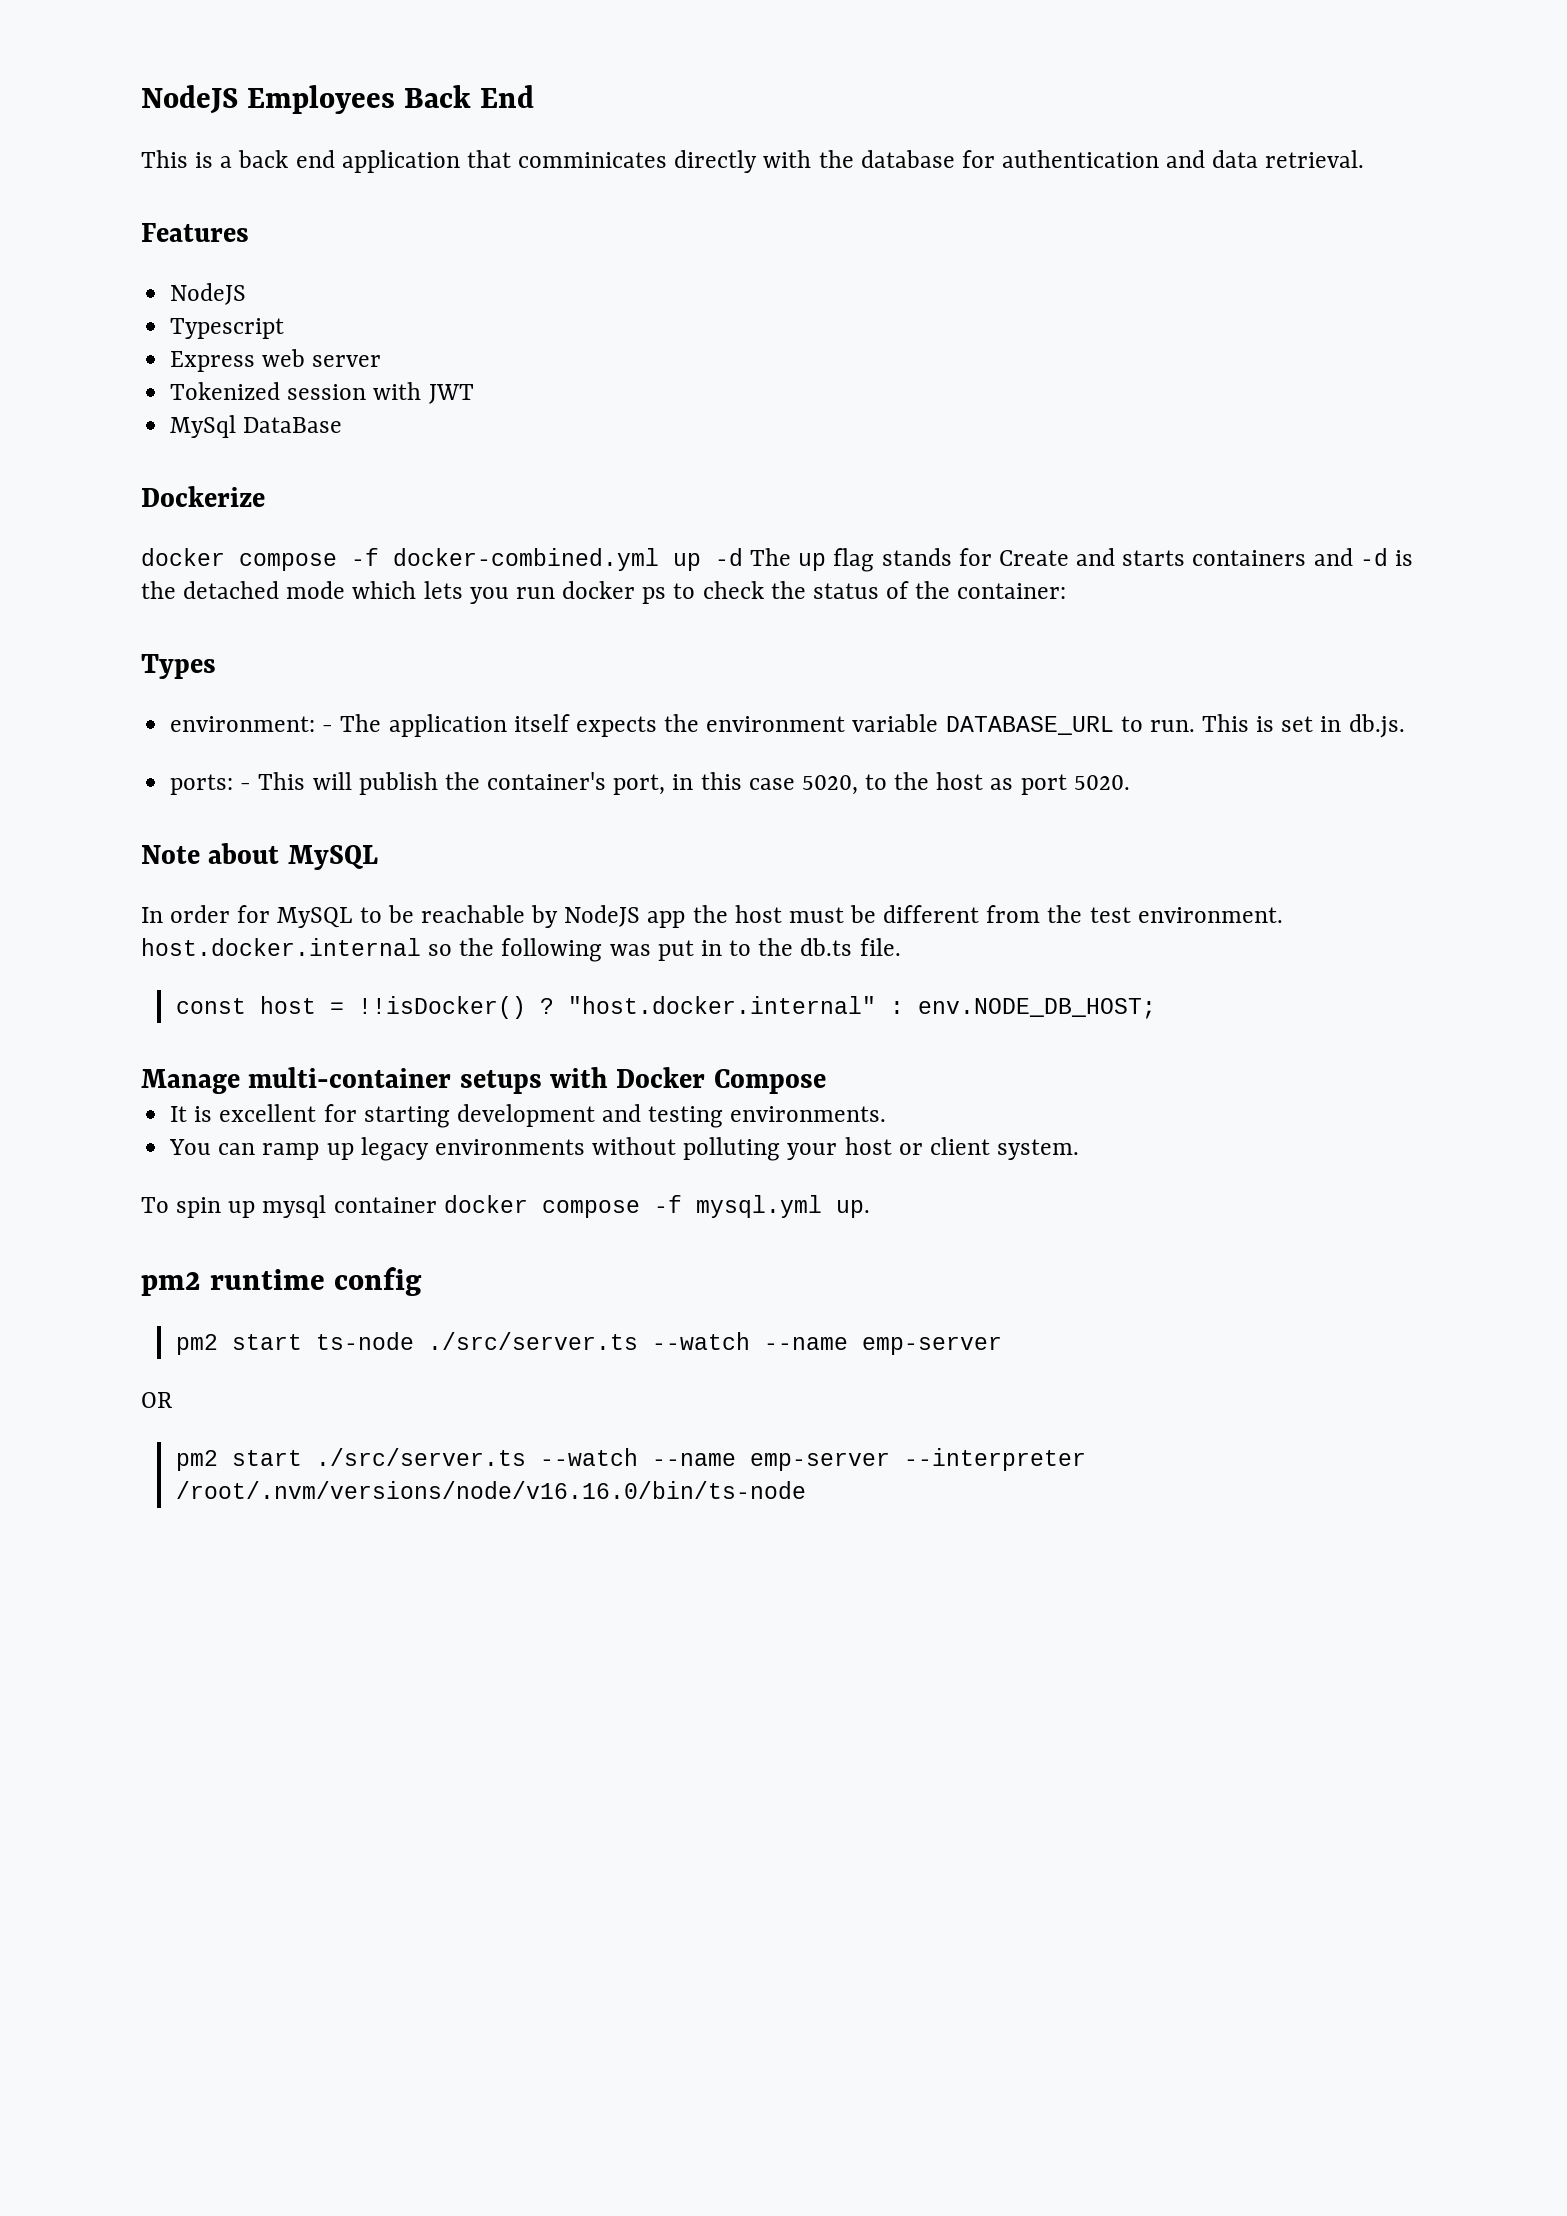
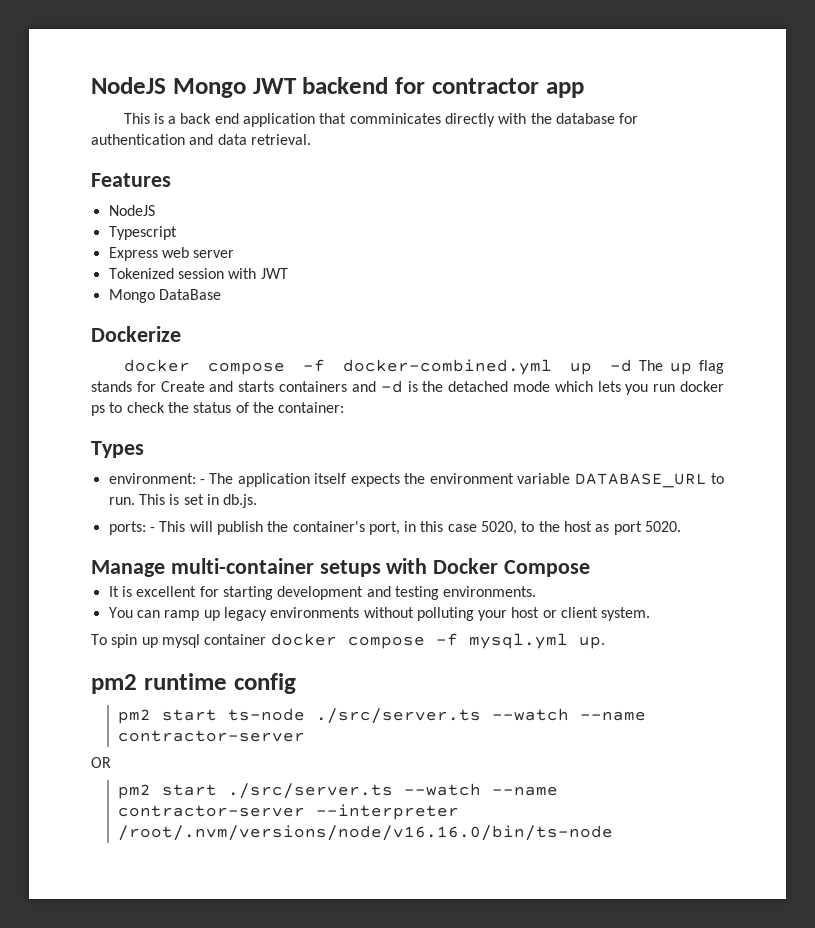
[141,85,535,114] NodeJS Employees Back End -> [91,77,584,98] NodeJS Mongo JWT backend for contractor app
[170,415,237,438] MySql -> [108,289,155,303] Mongo
[141,843,378,870] [141,905,1283,928] [141,938,901,962] [175,996,1156,1019] // Note about MySQL // In order for MySQL to be reachable by NodeJS app the host must be different from the test environment. host.docker.internal so the following was put in to the db.ts file. // const host = !!isDocker() ? "host.docker.internal" : env.NODE_DB_HOST; -> (682, 526) none
[861,1336,1002,1355] emp-server -> [117,730,305,742] contractor-server
[749,1452,890,1471] emp-server -> [117,805,305,817] contractor-server

